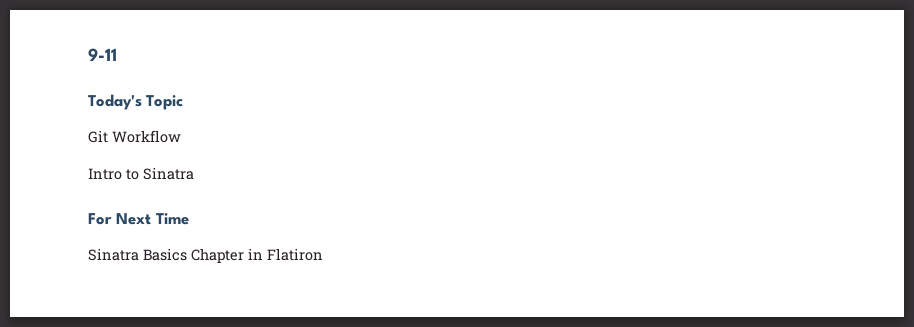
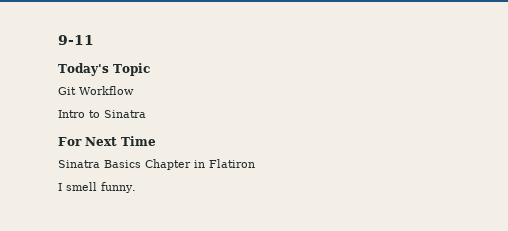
(323, 254) none -> [58,182,136,193] // I smell funny.

